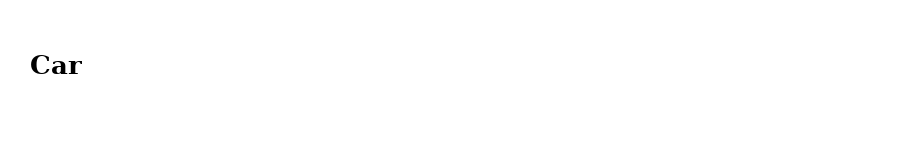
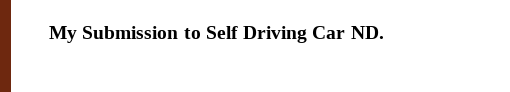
[30,55,82,74] Car -> [49,26,384,43] My Submission to Self Driving Car ND.

